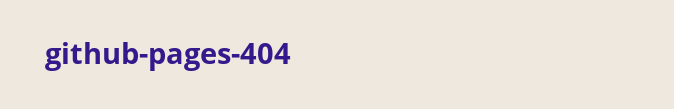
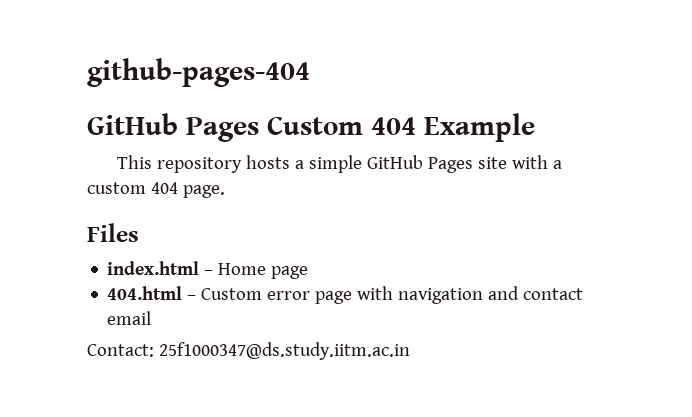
(291, 56) none -> [87,113,535,142] [116,155,562,173] [87,182,225,198] [87,223,139,242] [107,261,309,279] [107,286,584,304] [107,311,152,325] [87,342,410,360] // GitHub Pages Custom 404 Example // This repository hosts a simple GitHub Pages site with a custom 404 page. // Files // index.html – Home page // 404.html – Custom error page with navigation and contact email // Contact: 25f1000347@ds.study.iitm.ac.in

